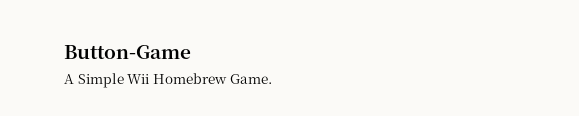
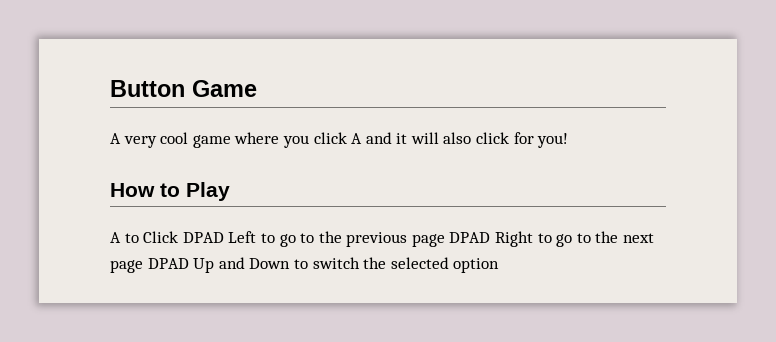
[64,45,191,59] [64,73,272,88] Button-Game // A Simple Wii Homebrew Game. -> [110,80,257,97] [110,132,569,148] [110,182,230,201] [110,231,655,247] [110,257,500,273] Button Game // A very cool game where you click A and it will also click for you! // How to Play // A to Click DPAD Left to go to the previous page DPAD Right to go to the next page DPAD Up and Down to switch the selected option

